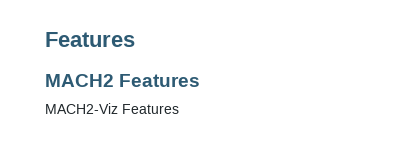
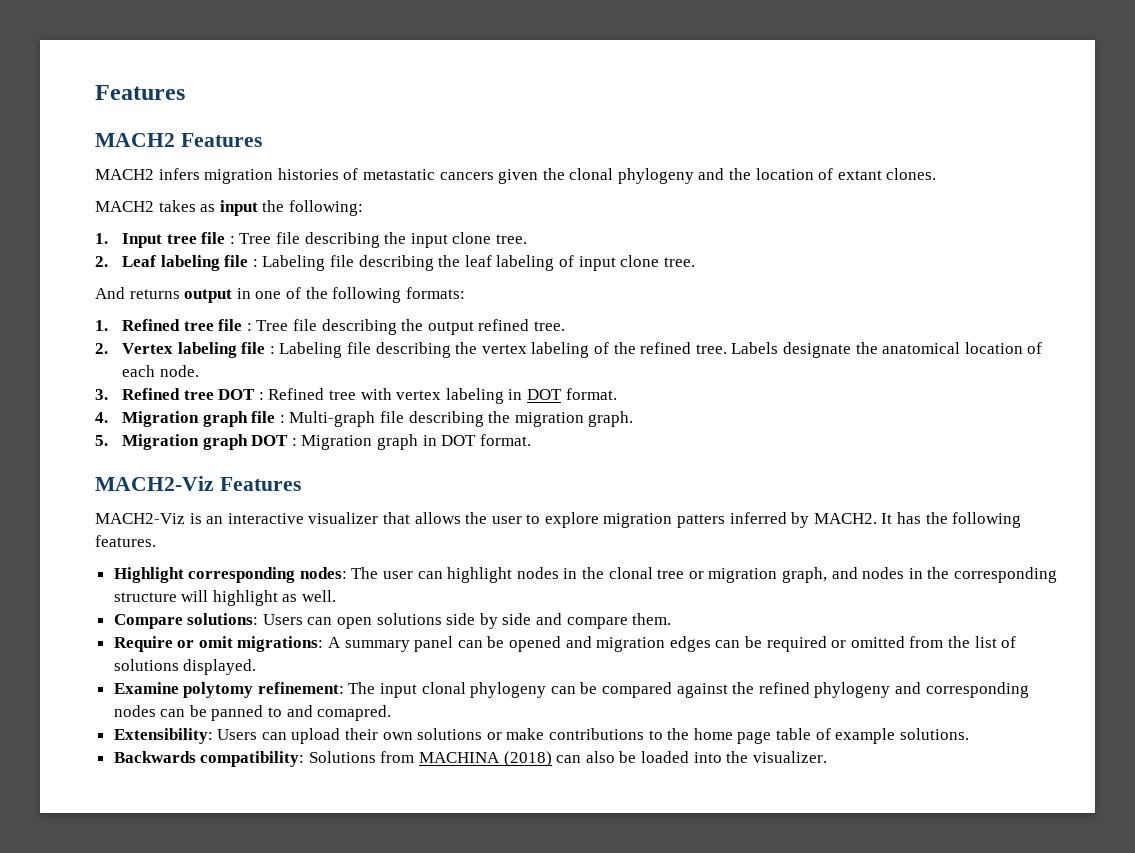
[45,103,179,114] MACH2-Viz Features -> [95,168,937,184] [95,200,363,216] [95,232,527,248] [95,255,695,271] [95,287,465,303] [95,319,565,335] [95,342,1043,358] [122,365,199,377] [95,388,617,404] [95,411,634,427] [95,434,531,450] [95,476,301,491] [95,512,1022,528] [95,535,156,547] [113,567,1057,583] [113,590,337,606] [113,613,672,629] [113,636,1017,652] [113,659,257,675] [113,682,1029,698] [113,705,392,721] [113,728,969,744] [113,751,827,767] MACH2 infers migration histories of metastatic cancers given the clonal phylogeny and the location of extant clones. // MACH2 takes as input the following: // 1. Input tree file : Tree file describing the input clone tree. // 2. Leaf labeling file : Labeling file describing the leaf labeling of input clone tree. // And returns output in one of the following formats: // 1. Refined tree file : Tree file describing the output refined tree. // 2. Vertex labeling file : Labeling file describing the vertex labeling of the refined tree. Labels designate the anatomical location of each node. // 3. Refined tree DOT : Refined tree with vertex labeling in DOT format. // 4. Migration graph file : Multi-graph file describing the migration graph. // 5. Migration graph DOT : Migration graph in DOT format. // MACH2-Viz Features // MACH2-Viz is an interactive visualizer that allows the user to explore migration patters inferred by MACH2. It has the following features. // Highlight corresponding nodes: The user can highlight nodes in the clonal tree or migration graph, and nodes in the corresponding structure will highlight as well. // Compare solutions: Users can open solutions side by side and compare them. // Require or omit migrations: A summary panel can be opened and migration edges can be required or omitted from the list of solutions displayed. // Examine polytomy refinement: The input clonal phylogeny can be compared against the refined phylogeny and corresponding nodes can be panned to and comapred. // Extensibility: Users can upload their own solutions or make contributions to the home page table of example solutions. // Backwards compatibility: Solutions from MACHINA (2018) can also be loaded into the visualizer.

